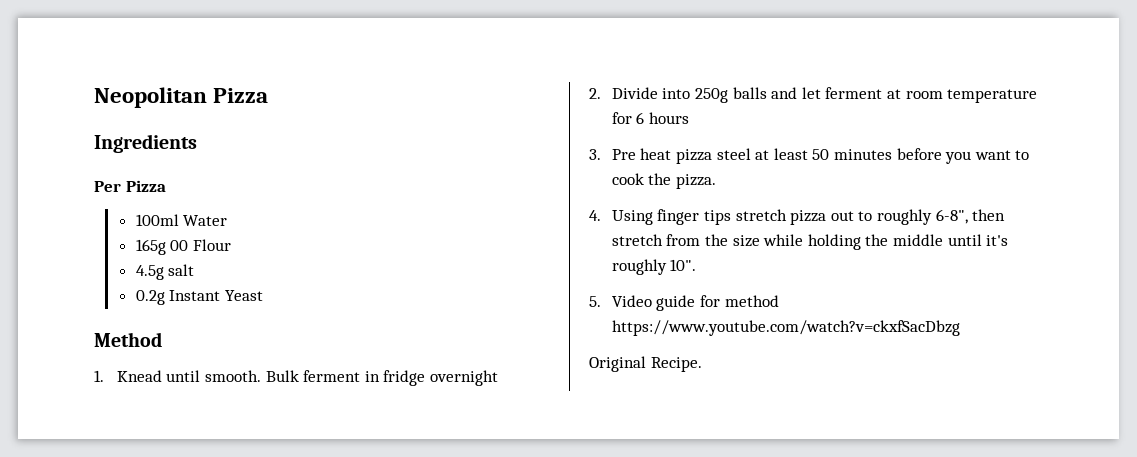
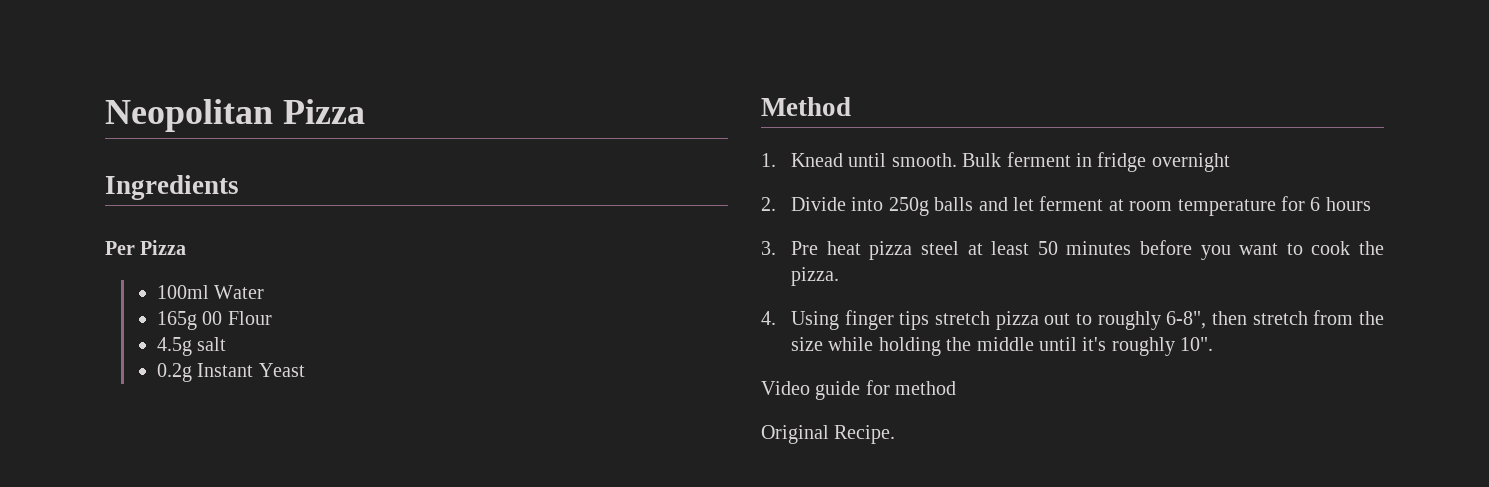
[589,296,601,307] 5. -> (1214, 344) none
[611,320,960,336] https://www.youtube.com/watch?v=ckxfSacDbzg -> (957, 388) none

